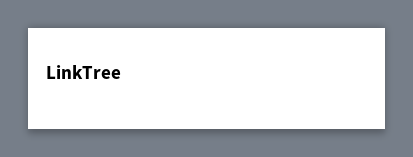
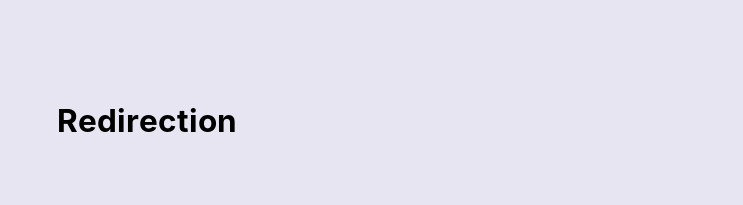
[46,65,121,79] LinkTree -> [57,108,237,132] Redirection

